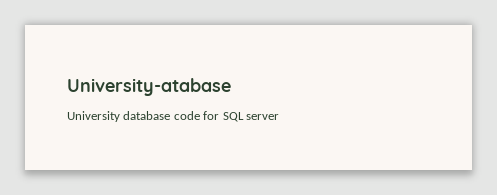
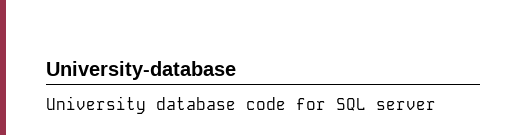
[67,78,231,96] University-atabase -> [46,61,236,80] University-database

